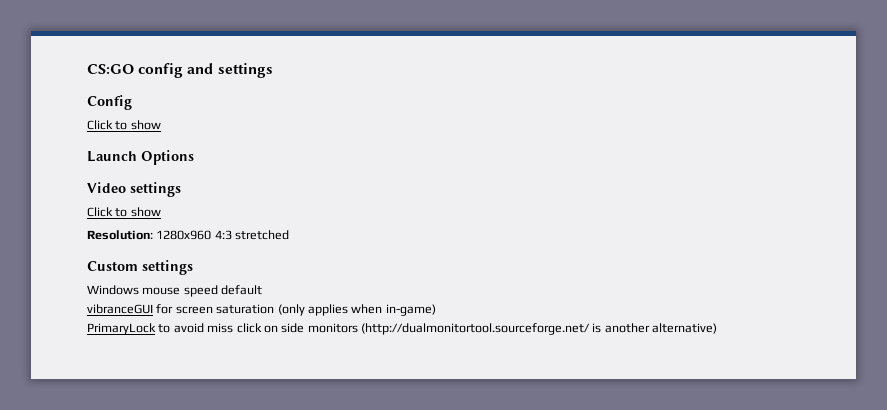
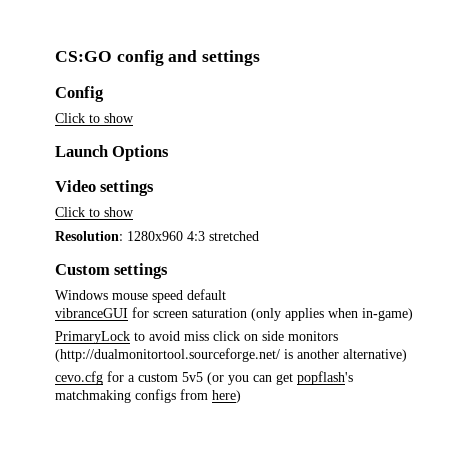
(718, 328) none -> [55,371,353,385] [55,389,241,403] // cevo.cfg for a custom 5v5 (or you can get popflash's matchmaking configs from here)

